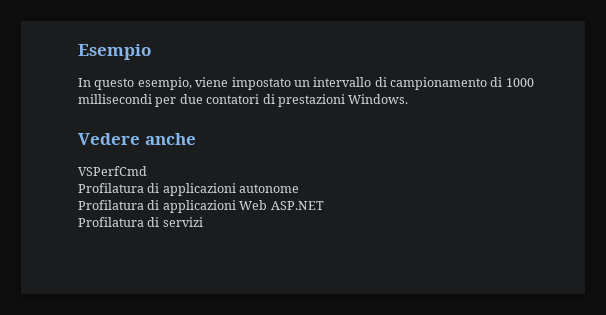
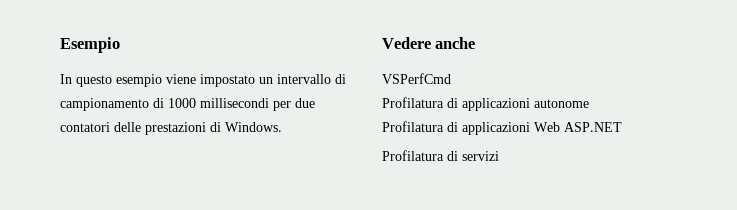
[137,77,192,90] esempio, -> [116,74,162,87] esempio
[262,94,345,107] di prestazioni -> [114,122,221,135] delle prestazioni di

